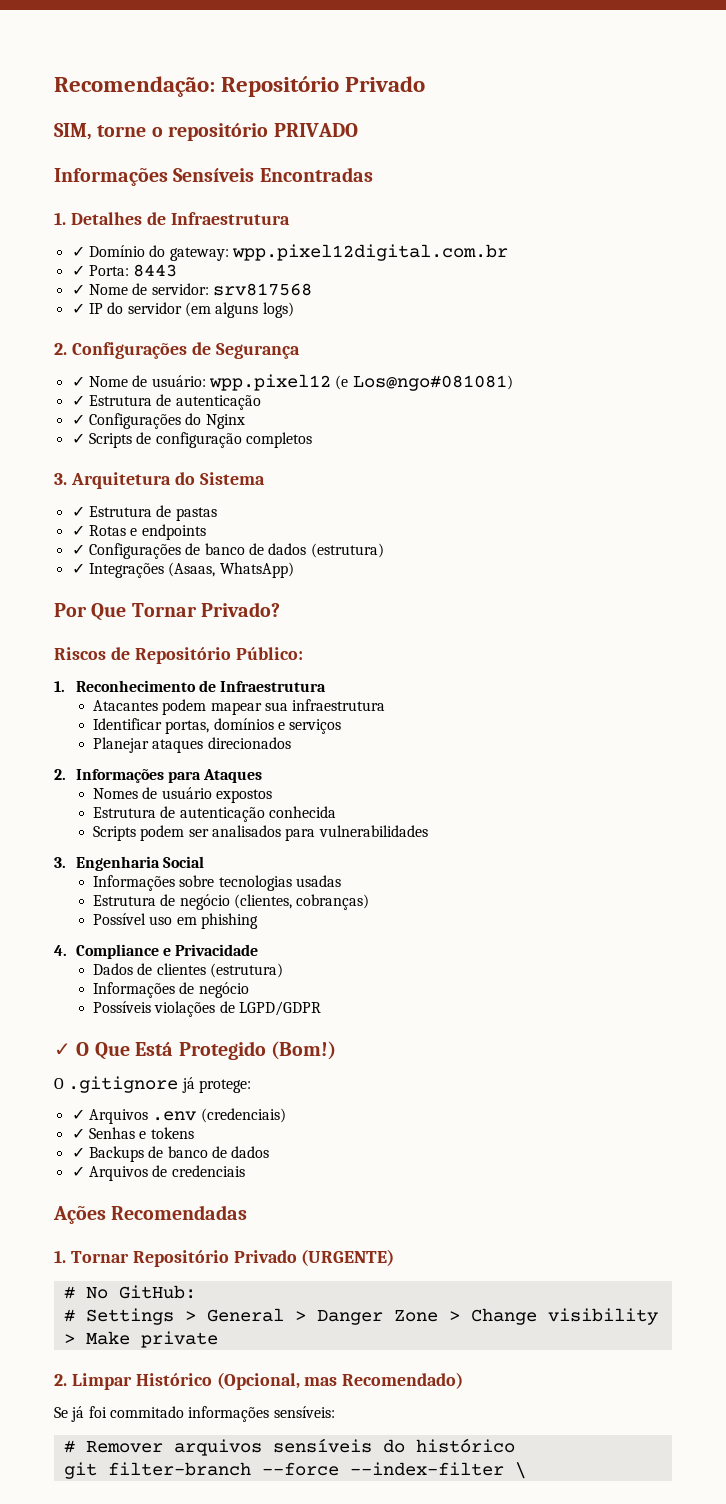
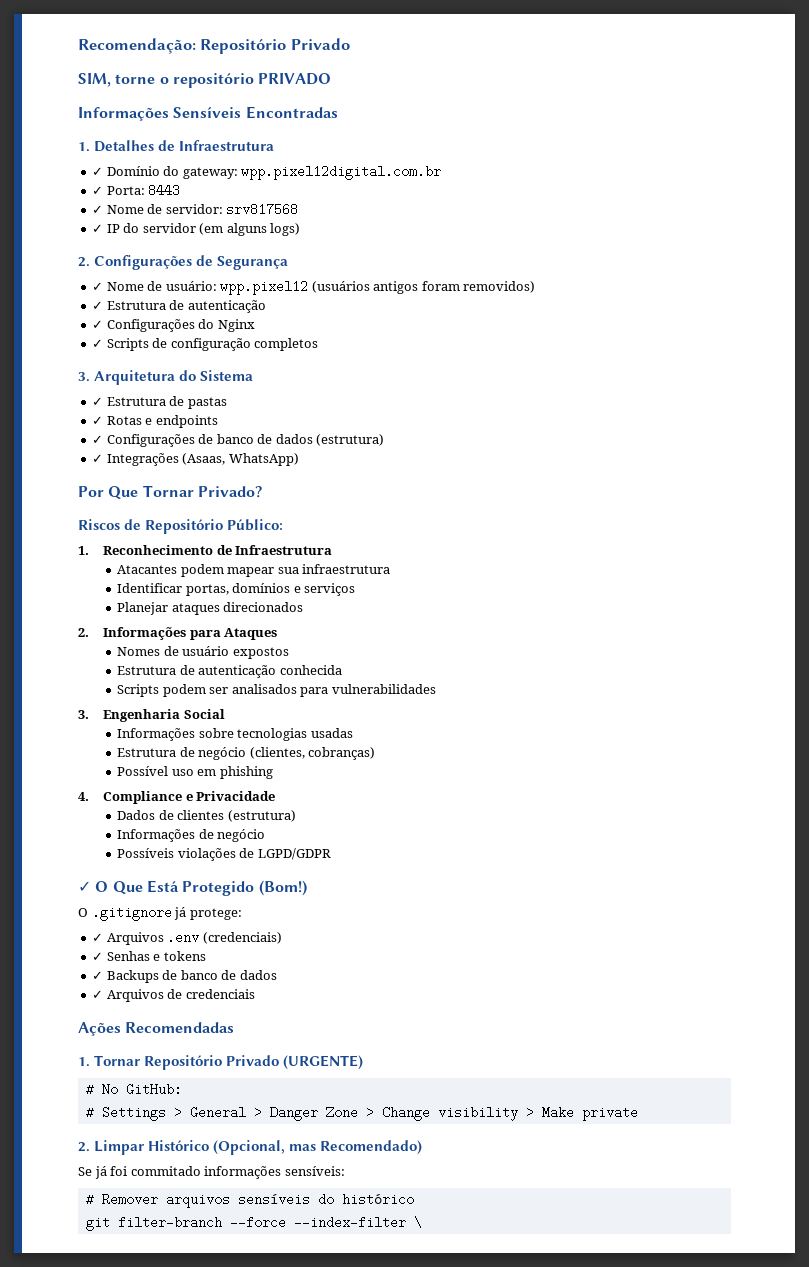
[335,375,513,391] (e Los@ngo#081081) -> [311,281,536,294] (usuários antigos foram removidos)

